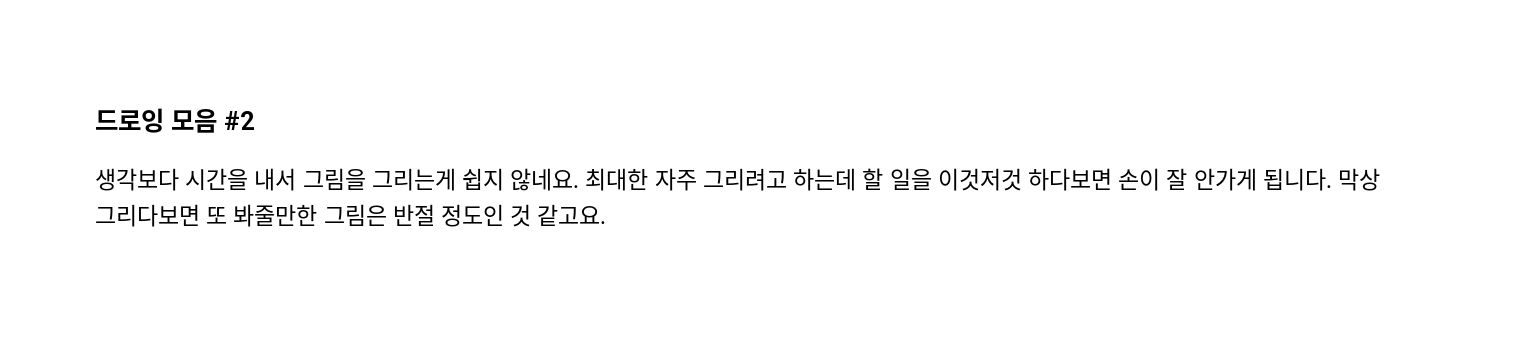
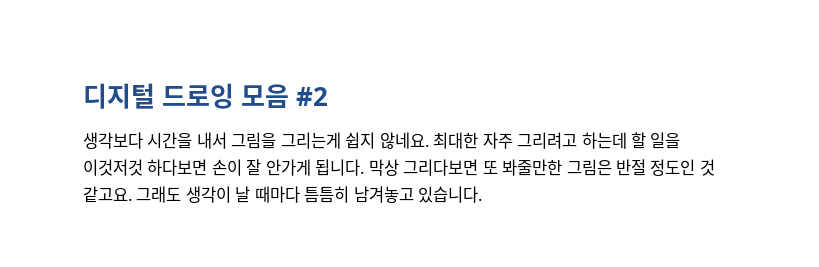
(95, 120) none -> [83,83,155,109] 디지털
(607, 215) none -> [136,186,483,203] 그래도 생각이 날 때마다 틈틈히 남겨놓고 있습니다.

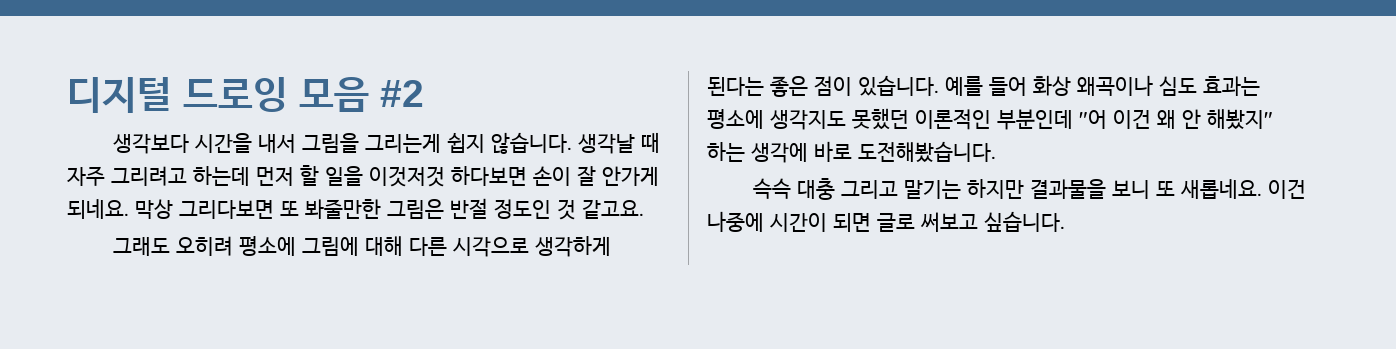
[379,132,479,149] 않네요. 최대한 -> [491,132,661,154] 않습니다. 생각날 때
(627, 140) none -> [256,167,294,186] 먼저
[315,159,365,176] 됩니다. -> [67,199,129,219] 되네요.
[136,186,483,203] 그래도 생각이 날 때마다 틈틈히 남겨놓고 있습니다. -> [113,236,612,257] [707,75,1260,97] [707,108,1273,130] [707,141,996,163] [753,178,1307,200] [707,211,1065,232] // 그래도 오히려 평소에 그림에 대해 다른 시각으로 생각하게 된다는 좋은 점이 있습니다. 예를 들어 화상 왜곡이나 심도 효과는 평소에 생각지도 못했던 이론적인 부분인데 "어 이건 왜 안 해봤지" 하는 생각에 바로 도전해봤습니다. // 슥슥 대충 그리고 말기는 하지만 결과물을 보니 또 새롭네요. 이건 나중에 시간이 되면 글로 써보고 싶습니다.

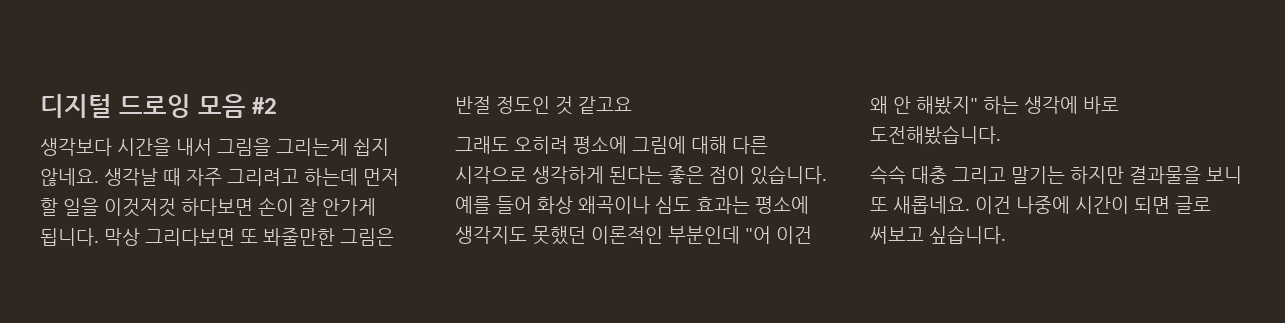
[491,132,573,154] 않습니다. -> [40,168,99,186] 않네요.
[67,199,129,219] 되네요. -> [40,228,99,246] 됩니다.
[582,199,644,219] 같고요. -> [577,96,632,114] 같고요

